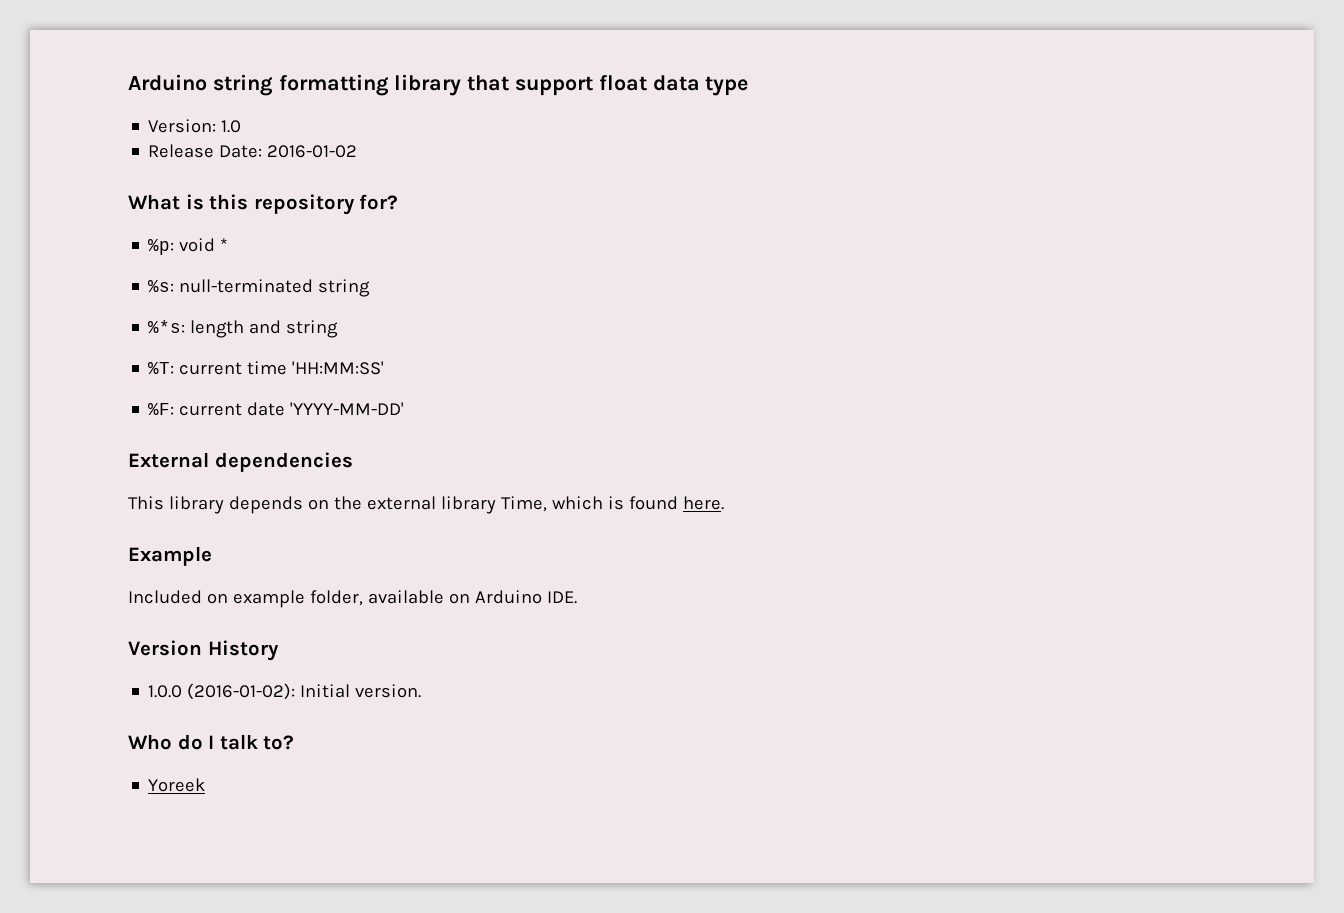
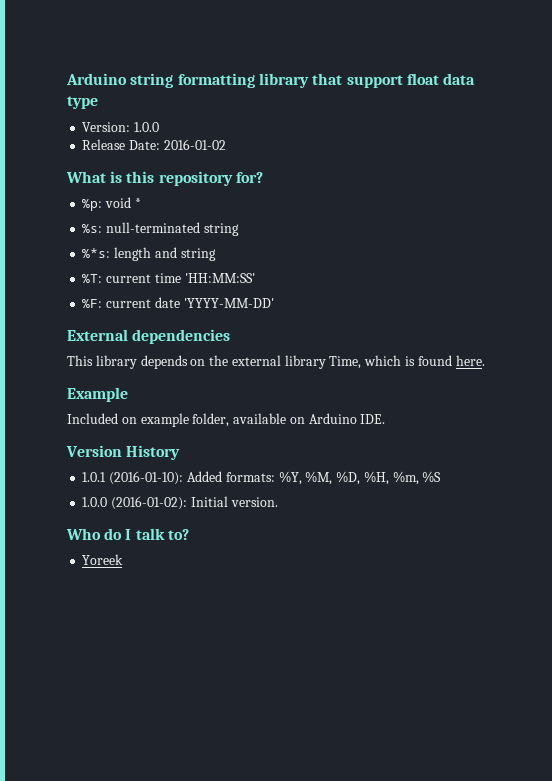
[221,120,242,133] 1.0 -> [134,122,160,132] 1.0.0
(279, 650) none -> [82,471,442,485] // 1.0.1 (2016-01-10): Added formats: %Y, %M, %D, %H, %m, %S

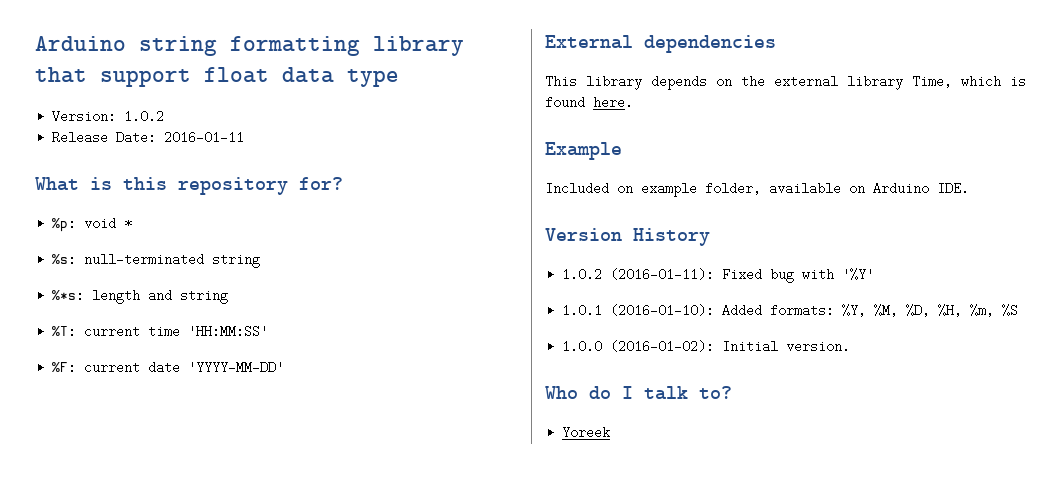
[134,122,160,132] 1.0.0 -> [124,110,165,123] 1.0.2
[163,139,226,150] 2016-01-02 -> [164,131,245,144] 2016-01-11
(181, 452) none -> [562,268,875,283] // 1.0.2 (2016-01-11): Fixed bug with '%Y'

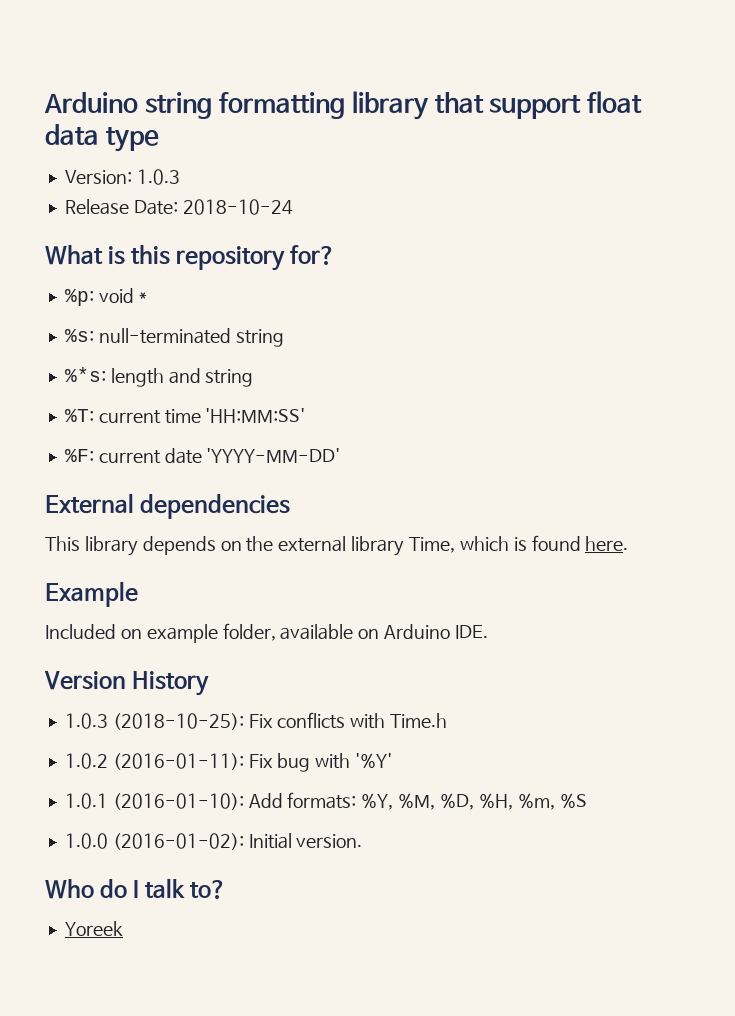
[124,110,165,123] 1.0.2 -> [136,169,180,185] 1.0.3
[164,131,245,144] 2016-01-11 -> [182,199,293,215] 2018-10-24
(710, 237) none -> [64,712,448,730] // 1.0.3 (2018-10-25): Fix conflicts with Time.h
[722,268,763,281] Fixed -> [248,754,273,768] Fix
[722,304,763,317] Added -> [248,793,283,808] Add

